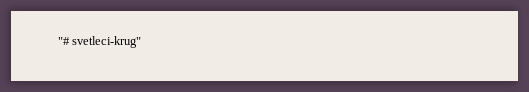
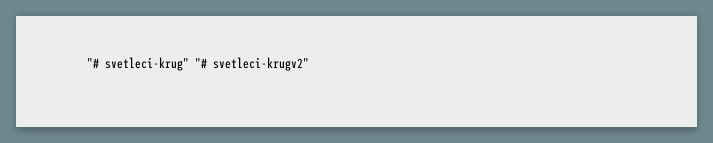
(142, 42) none -> [195,57,309,71] "# svetleci-krugv2"

